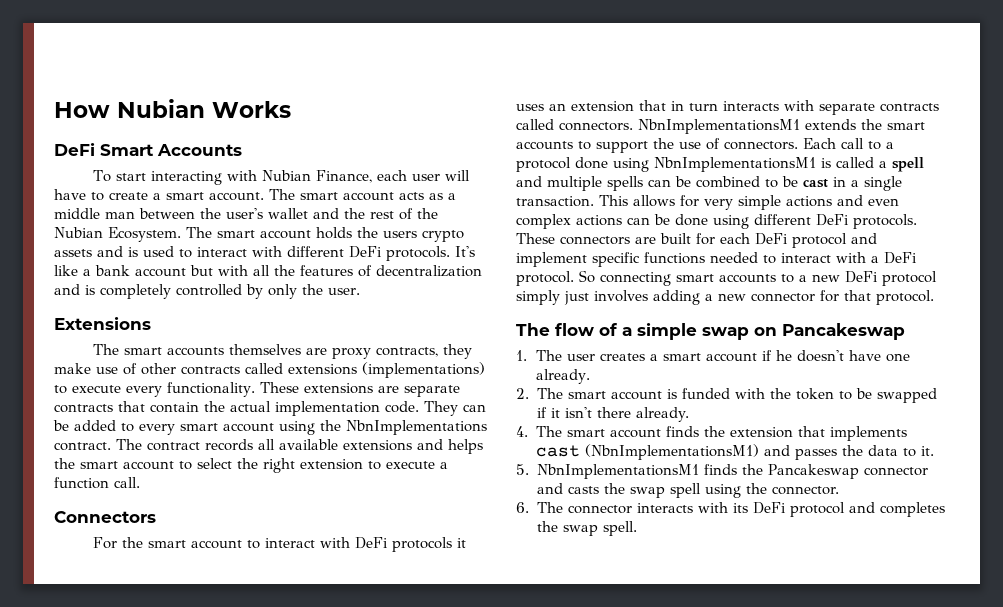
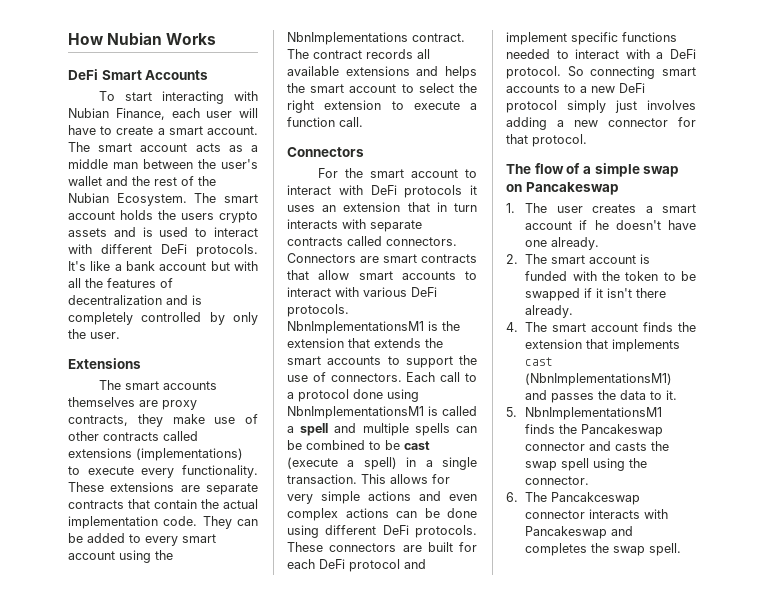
[638,119,800,134] NbnImplementationsM1 -> [287,253,477,263] [287,270,477,280] [287,287,437,297] [287,304,349,317] [287,321,460,334] [287,338,370,348] Connectors are smart contracts that allow smart accounts to interact with various DeFi protocols. NbnImplementationsM1 is the extension that
(828, 183) none -> [287,457,397,470] (execute a spell)
(563, 507) none -> [551,492,641,505] Pancakceswap
[732,502,845,517] its DeFi protocol -> [525,526,608,539] Pancakeswap

